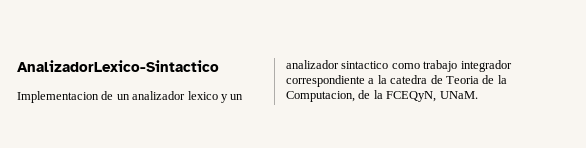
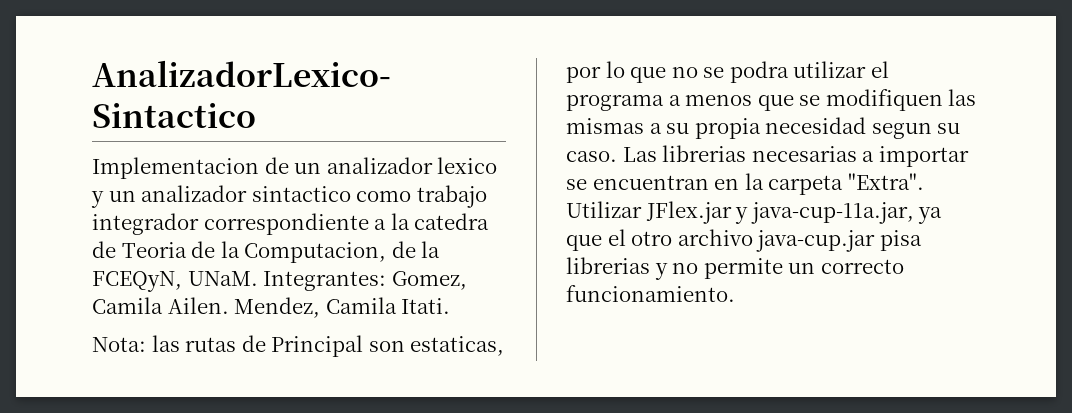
(478, 95) none -> [263,271,467,291] [92,297,451,318] [92,335,505,357] [566,61,889,83] [566,89,977,111] [566,117,961,139] [566,145,969,167] [566,173,924,195] [566,201,943,224] [566,229,922,252] [566,257,904,280] [566,285,735,302] Integrantes: Gomez, Camila Ailen. Mendez, Camila Itati. // Nota: las rutas de Principal son estaticas, por lo que no se podra utilizar el programa a menos que se modifiquen las mismas a su propia necesidad segun su caso. Las librerias necesarias a importar se encuentran en la carpeta "Extra". Utilizar JFlex.jar y java-cup-11a.jar, ya que el otro archivo java-cup.jar pisa librerias y no permite un correcto funcionamiento.

